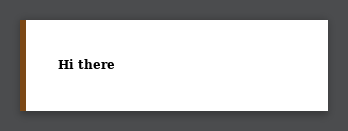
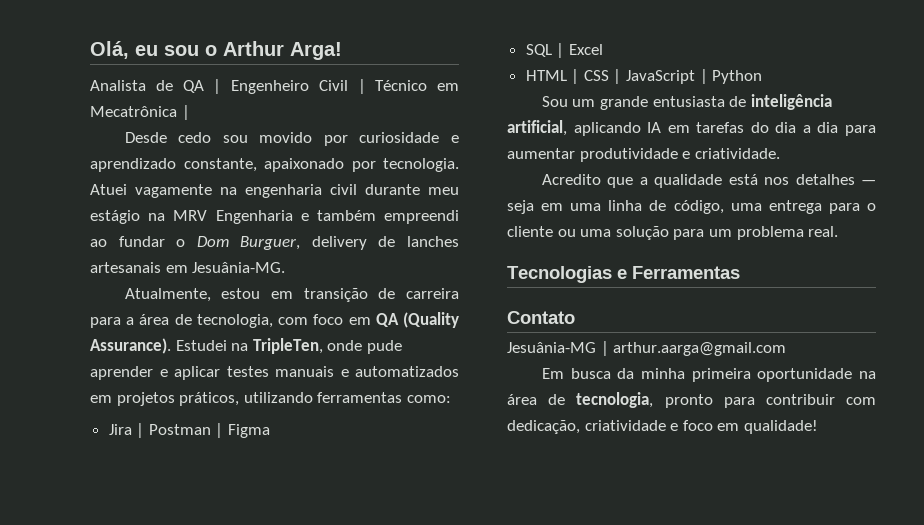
[58,59,115,69] Hi there -> [90,41,342,60] [90,79,459,94] [90,105,190,120] [124,132,459,146] [90,158,459,172] [90,184,459,198] [90,210,459,224] [90,236,459,250] [90,262,286,273] [124,288,459,302] [90,312,459,328] [90,338,402,354] [90,366,459,380] [90,392,451,406] [108,423,271,438] [525,43,603,58] [525,69,763,84] [541,94,832,110] [507,120,876,136] [507,148,780,162] [541,174,876,188] [507,200,876,214] [507,226,839,240] [507,266,740,283] [507,311,575,324] [507,341,787,356] [541,368,876,382] [507,392,876,408] [507,420,818,434] Olá, eu sou o Arthur Arga! // Analista de QA | Engenheiro Civil | Técnico em Mecatrônica | // Desde cedo sou movido por curiosidade e aprendizado constante, apaixonado por tecnologia. Atuei vagamente na engenharia civil durante meu estágio na MRV Engenharia e também empreendi ao fundar o Dom Burguer, delivery de lanches artesanais em Jesuânia-MG. // Atualmente, estou em transição de carreira para a área de tecnologia, com foco em QA (Quality Assurance). Estudei na TripleTen, onde pude aprender e aplicar testes manuais e automatizados em projetos práticos, utilizando ferramentas como: // Jira | Postman | Figma // SQL | Excel // HTML | CSS | JavaScript | Python // Sou um grande entusiasta de inteligência artificial, aplicando IA em tarefas do dia a dia para aumentar produtividade e criatividade. // Acredito que a qualidade está nos detalhes — seja em uma linha de código, uma entrega para o cliente ou uma solução para um problema real. // Tecnologias e Ferramentas // Contato // Jesuânia-MG | arthur.aarga@gmail.com // Em busca da minha primeira oportunidade na área de tecnologia, pronto para contribuir com dedicação, criatividade e foco em qualidade!

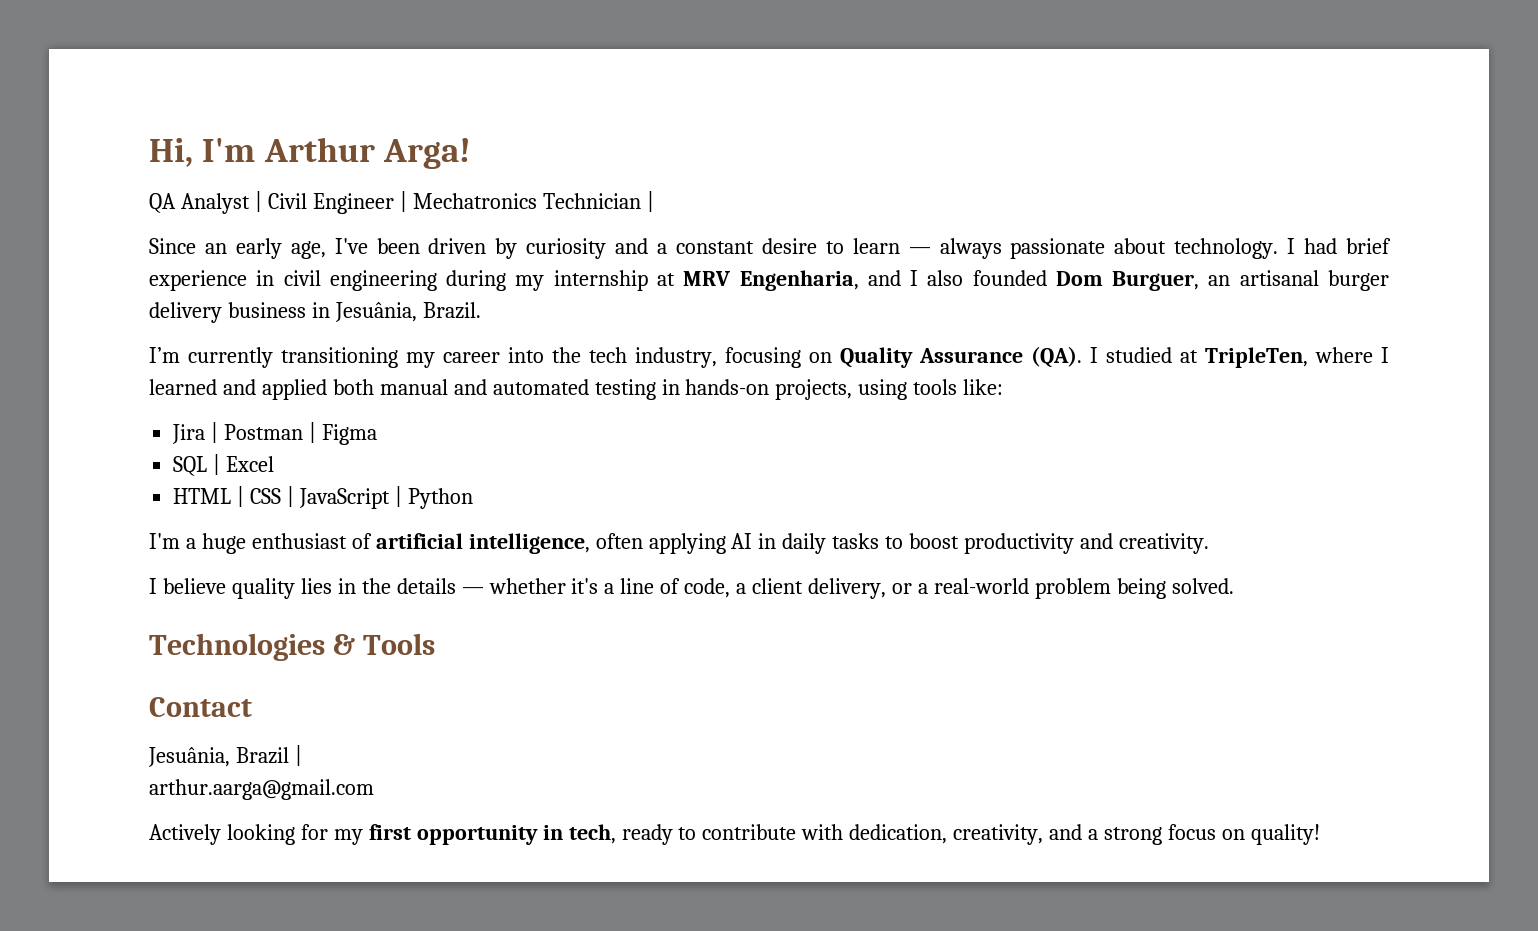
[90,41,342,60] [90,79,459,94] [90,105,190,120] [124,132,459,146] [90,158,459,172] [90,184,459,198] [90,210,459,224] [90,236,459,250] [90,262,286,273] [124,288,459,302] [90,312,459,328] [90,338,402,354] [90,366,459,380] [90,392,451,406] Olá, eu sou o Arthur Arga! // Analista de QA | Engenheiro Civil | Técnico em Mecatrônica | // Desde cedo sou movido por curiosidade e aprendizado constante, apaixonado por tecnologia. Atuei vagamente na engenharia civil durante meu estágio na MRV Engenharia e também empreendi ao fundar o Dom Burguer, delivery de lanches artesanais em Jesuânia-MG. // Atualmente, estou em transição de carreira para a área de tecnologia, com foco em QA (Quality Assurance). Estudei na TripleTen, onde pude aprender e aplicar testes manuais e automatizados em projetos práticos, utilizando ferramentas como: -> [149,137,471,169] [149,191,654,214] [149,238,1391,259] [149,270,1390,291] [149,302,481,323] [149,346,1389,368] [149,379,1004,400] Hi, I'm Arthur Arga! // QA Analyst | Civil Engineer | Mechatronics Technician | // Since an early age, I've been driven by curiosity and a constant desire to learn — always passionate about technology. I had brief experience in civil engineering during my internship at MRV Engenharia, and I also founded Dom Burguer, an artisanal burger delivery business in Jesuânia, Brazil. // I’m currently transitioning my career into the tech industry, focusing on Quality Assurance (QA). I studied at TripleTen, where I learned and applied both manual and automated testing in hands-on projects, using tools like:
[541,94,832,110] [507,120,876,136] [507,148,780,162] [541,174,876,188] [507,200,876,214] [507,226,839,240] [507,266,740,283] [507,311,575,324] [507,341,609,356] Sou um grande entusiasta de inteligência artificial, aplicando IA em tarefas do dia a dia para aumentar produtividade e criatividade. // Acredito que a qualidade está nos detalhes — seja em uma linha de código, uma entrega para o cliente ou uma solução para um problema real. // Tecnologias e Ferramentas // Contato // Jesuânia-MG | -> [149,533,1209,554] [149,578,1234,599] [149,633,435,661] [149,697,252,717] [148,745,302,767] I'm a huge enthusiast of artificial intelligence, often applying AI in daily tasks to boost productivity and creativity. // I believe quality lies in the details — whether it's a line of code, a client delivery, or a real-world problem being solved. // Technologies & Tools // Contact // Jesuânia, Brazil | //
[541,368,876,382] [507,392,876,408] [507,420,818,434] Em busca da minha primeira oportunidade na área de tecnologia, pronto para contribuir com dedicação, criatividade e foco em qualidade! -> [149,824,1320,845] Actively looking for my first opportunity in tech, ready to contribute with dedication, creativity, and a strong focus on quality!

